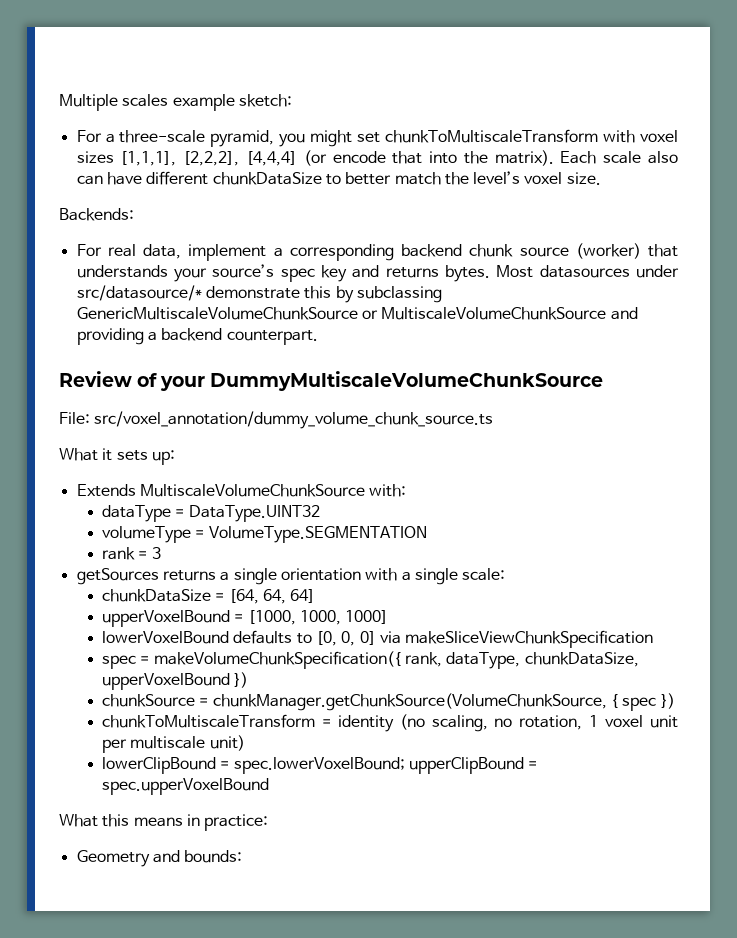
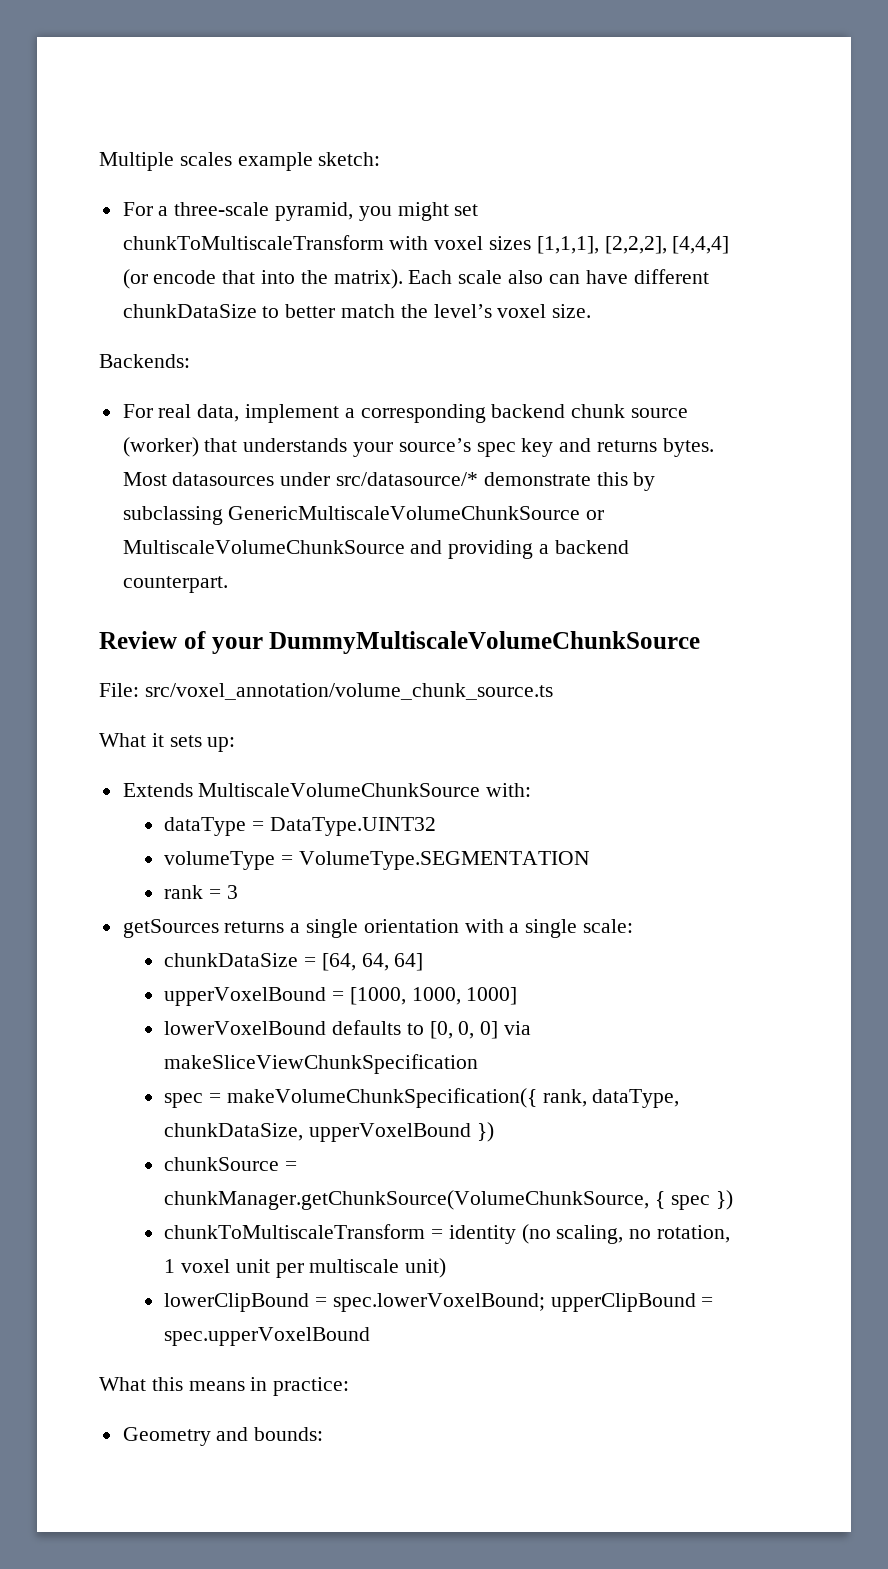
[94,411,494,429] src/voxel_annotation/dummy_volume_chunk_source.ts -> [144,683,553,700] src/voxel_annotation/volume_chunk_source.ts

